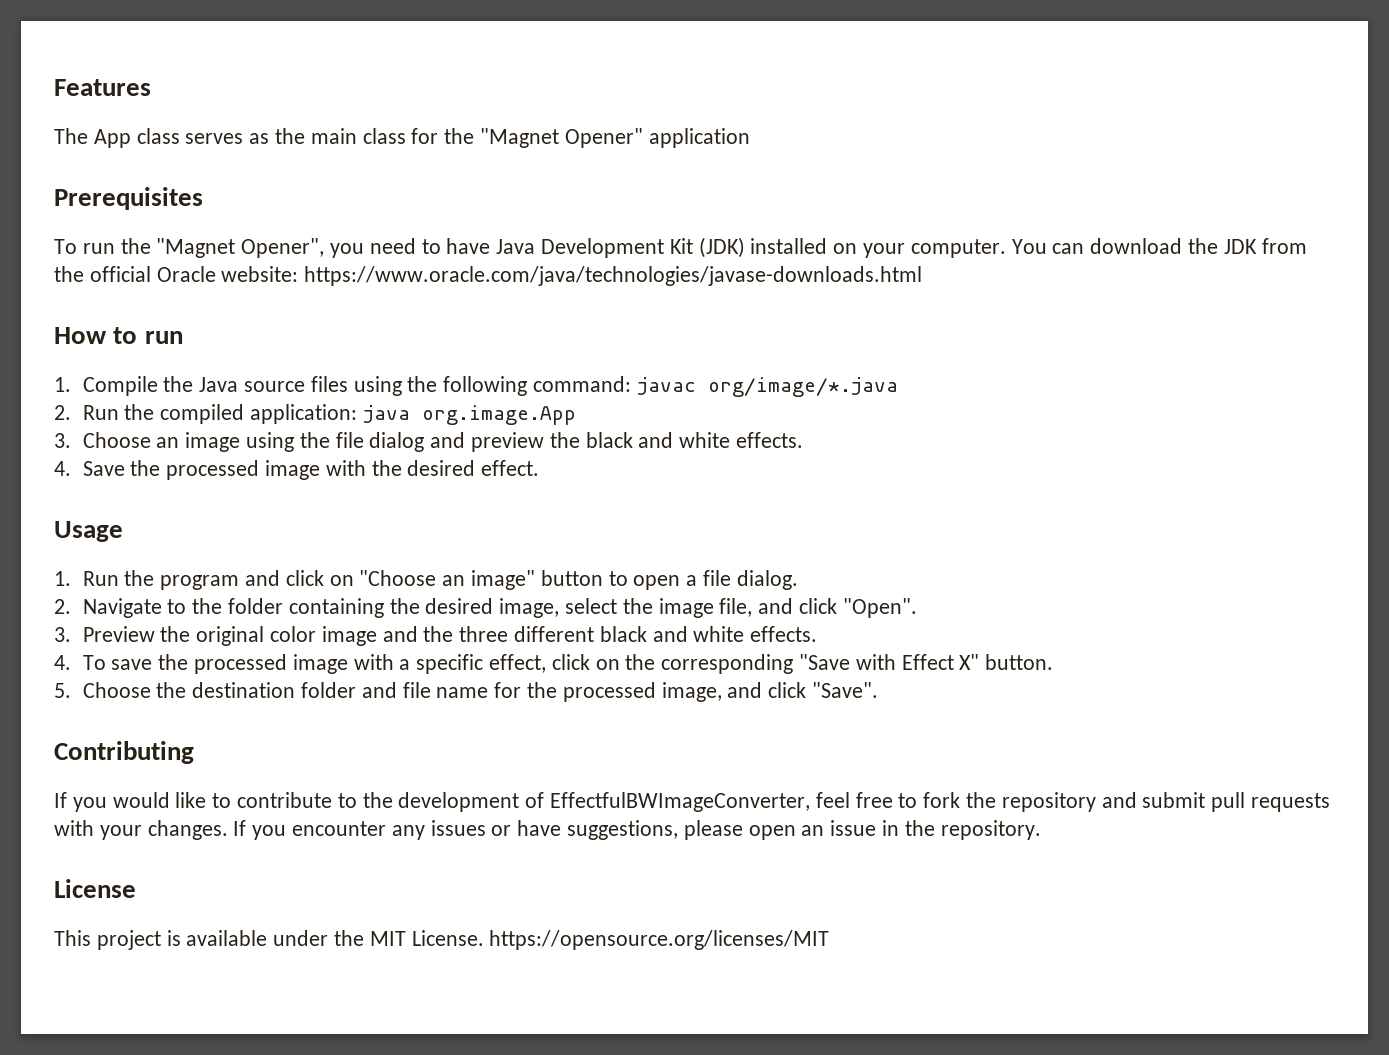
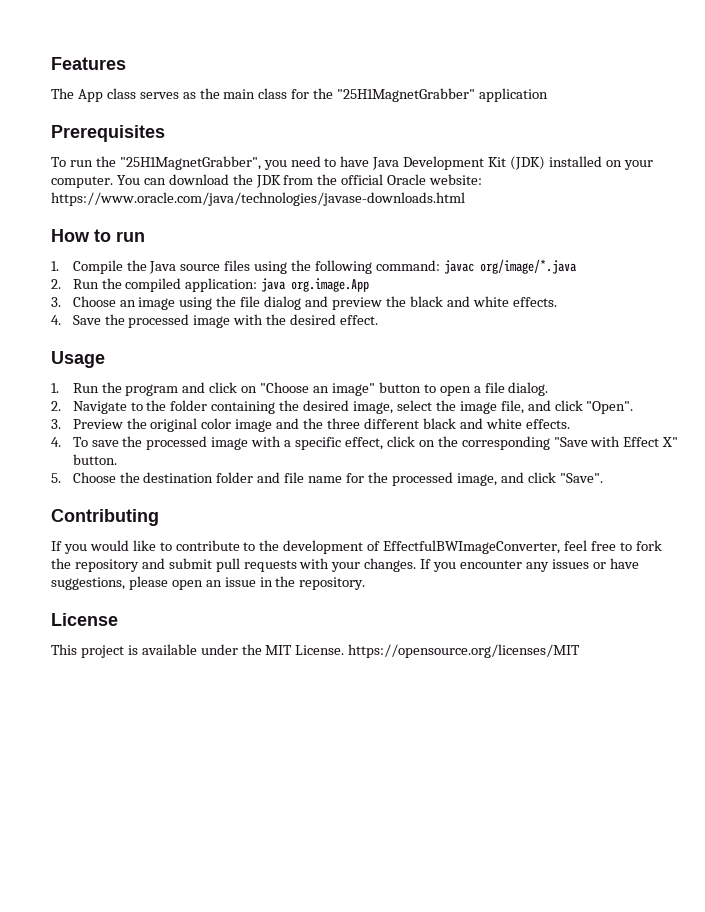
[480,128,643,148] "Magnet Opener" -> [337,88,476,102] "25H1MagnetGrabber"
[156,238,325,258] "Magnet Opener", -> [119,156,261,170] "25H1MagnetGrabber",

